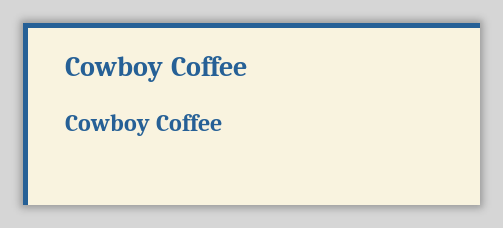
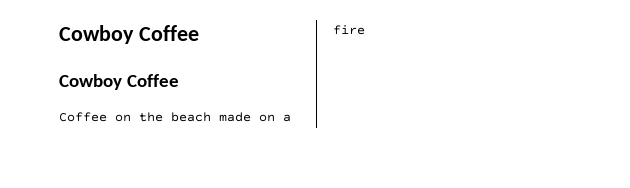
(223, 122) none -> [59,112,291,122] [333,25,365,35] // Coffee on the beach made on a fire

